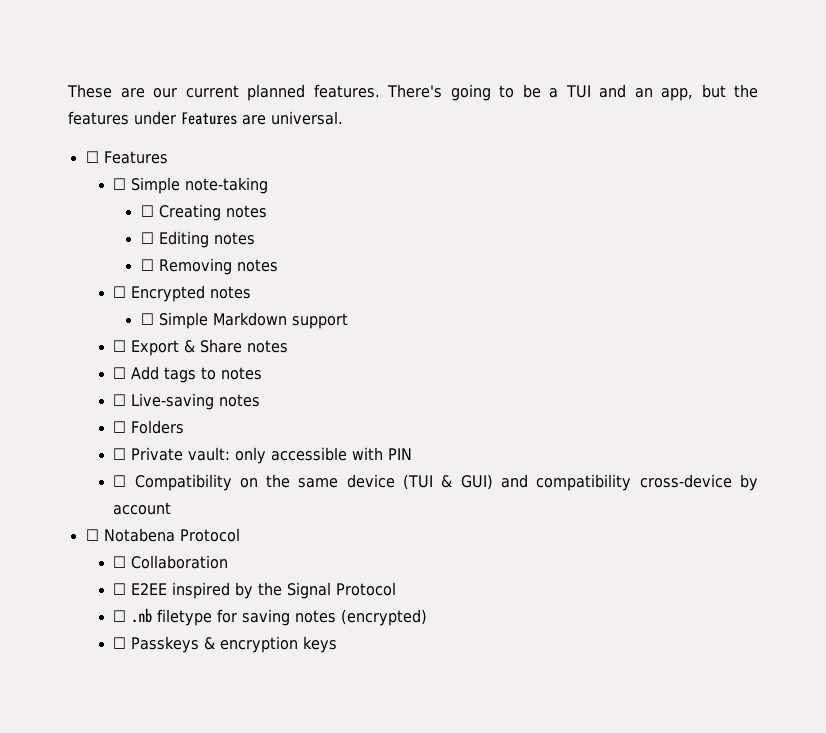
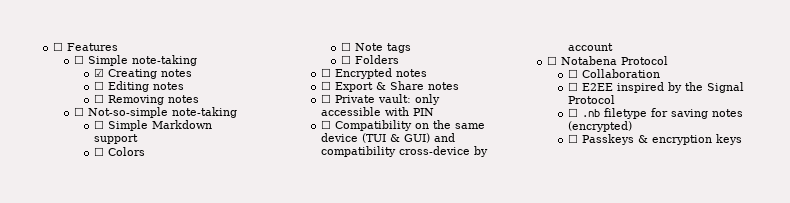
[67,84,758,101] [68,111,343,125] These are our current planned features. There's going to be a TUI and an app, but the features under Features are universal. // -> (53, 46) none
[140,205,154,217] ☐ -> [94,68,105,77] ☑
[131,285,252,302] Encrypted notes -> [87,107,237,118] Not-so-simple note-taking
(348, 321) none -> [94,147,146,156] [341,42,412,53] [341,55,400,64] [320,68,427,79] // ☐ Colors // ☐ Note tags // ☐ Folders // ☐ Encrypted notes
[113,366,263,383] [113,393,261,410] [113,420,185,434] // ☐ Add tags to notes // ☐ Live-saving notes // ☐ Folders -> (459, 86) none

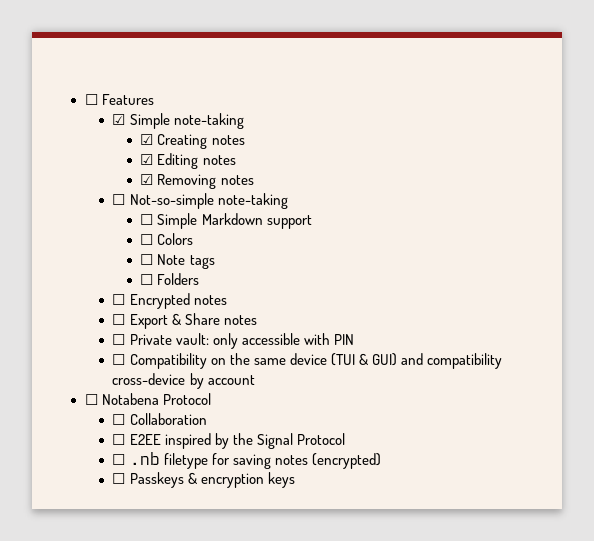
[73,55,84,64] ☐ -> [112,114,126,125] ☑
[94,81,105,90] ☐ -> [140,154,154,165] ☑
[94,94,105,103] ☐ -> [140,174,154,185] ☑

